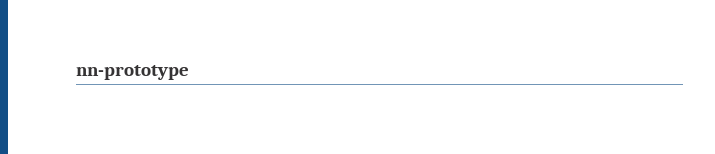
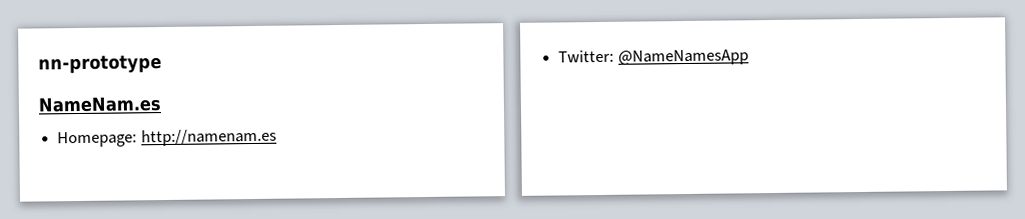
(189, 72) none -> [38,96,161,113] [57,128,277,148] [558,49,749,66] // NameNam.es // Homepage: http://namenam.es // Twitter: @NameNamesApp

